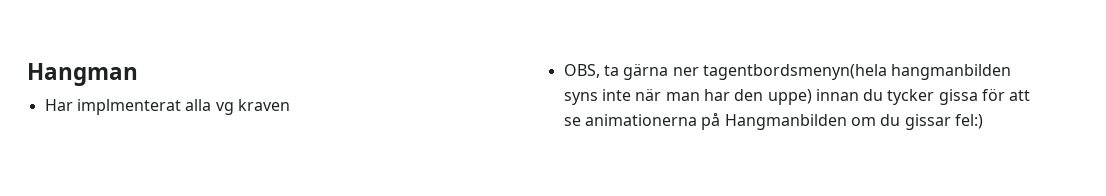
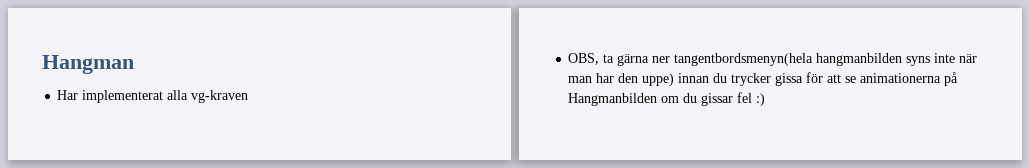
[76,99,290,115] implmenterat alla vg kraven -> [82,90,249,103] implementerat alla vg-kraven
[702,64,887,80] tagentbordsmenyn(hela -> [674,53,814,66] tangentbordsmenyn(hela
[887,89,935,105] tycker -> [731,73,772,86] trycker
[954,114,983,129] fel:) -> [737,92,766,106] fel :)

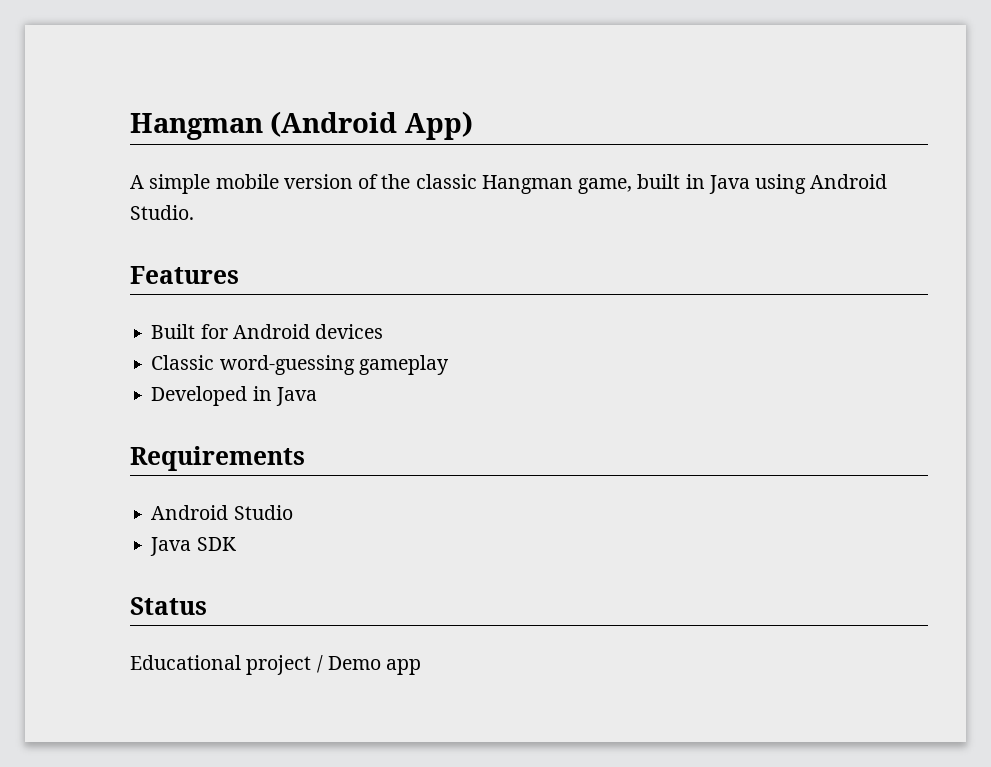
[42,55,134,74] [57,90,249,103] [568,53,978,66] [568,72,959,86] [568,92,766,106] Hangman // Har implementerat alla vg-kraven // OBS, ta gärna ner tangentbordsmenyn(hela hangmanbilden syns inte när man har den uppe) innan du trycker gissa för att se animationerna på Hangmanbilden om du gissar fel :) -> [130,111,473,140] [130,174,888,194] [130,205,194,220] [130,266,239,284] [151,324,384,339] [151,355,449,375] [151,386,317,406] [130,446,305,471] [151,505,293,520] [150,537,236,556] [130,597,207,615] [130,655,422,675] Hangman (Android App) // A simple mobile version of the classic Hangman game, built in Java using Android Studio. // Features // Built for Android devices // Classic word-guessing gameplay // Developed in Java // Requirements // Android Studio // Java SDK // Status // Educational project / Demo app

